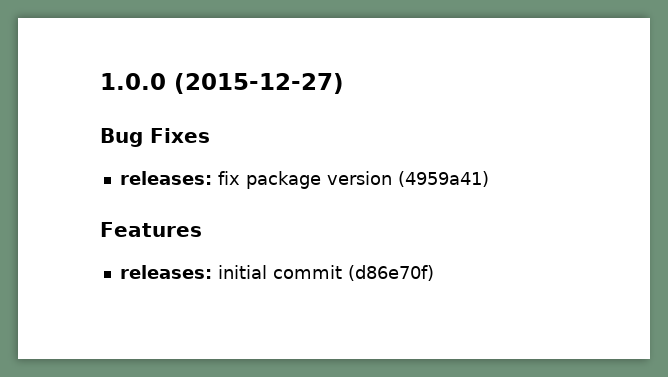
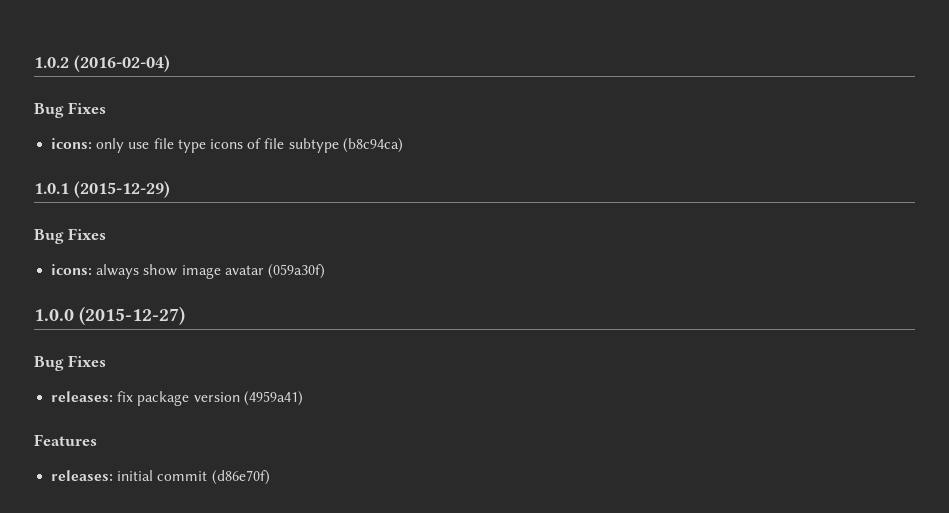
(100, 81) none -> [34,55,170,72] [34,102,107,118] [51,138,403,153] [34,181,170,198] [34,228,107,244] [51,264,325,279] 1.0.2 (2016-02-04) // Bug Fixes // icons: only use file type icons of file subtype (b8c94ca) // 1.0.1 (2015-12-29) // Bug Fixes // icons: always show image avatar (059a30f) //

